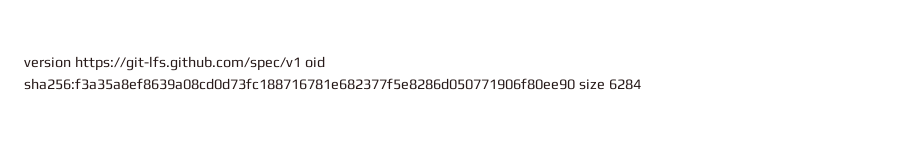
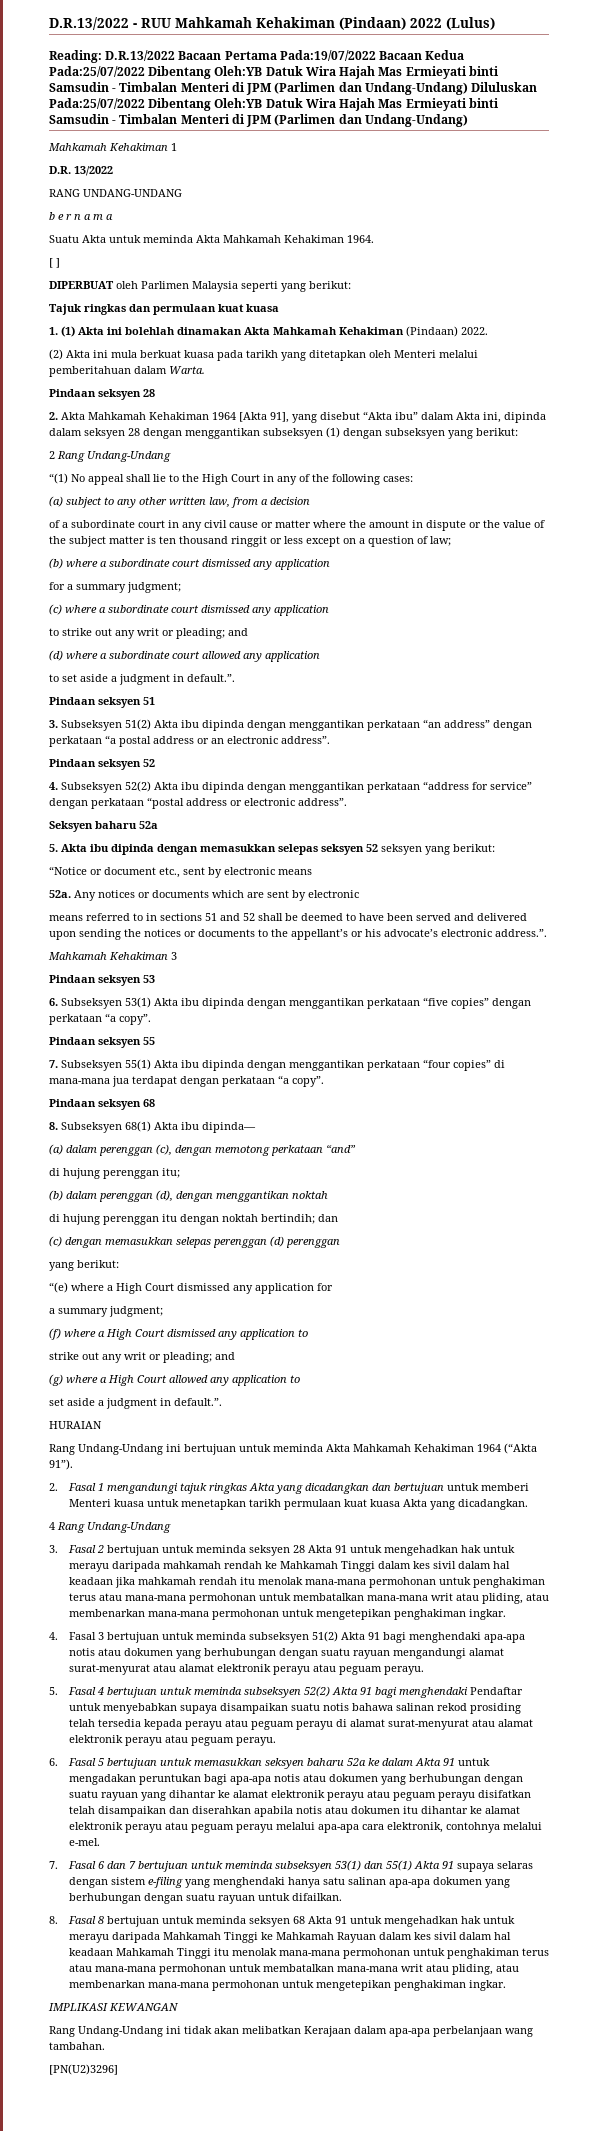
[24,56,325,71] [24,78,641,90] version https://git-lfs.github.com/spec/v1 oid sha256:f3a35a8ef8639a08cd0d73fc188716781e682377f5e8286d050771906f80ee90 size 6284 -> [49,17,495,30] [49,50,465,63] [49,66,499,79] [49,82,538,95] [49,98,499,111] [49,114,468,127] [48,143,177,151] [49,166,113,176] [49,189,182,197] [49,212,113,220] [49,235,374,243] [49,258,60,268] [49,281,351,292] [49,304,279,315] [49,326,488,337] [49,349,478,361] [49,366,205,377] [49,389,155,400] [49,411,546,423] [49,427,518,439] [49,451,171,462] [49,473,413,485] [49,496,310,508] [49,520,545,531] [49,536,451,547] [49,558,330,570] [49,582,181,593] [49,604,329,616] [49,628,248,639] [49,650,320,662] [49,674,235,685] [49,697,155,708] [49,719,532,731] [49,735,330,747] [49,759,155,770] [49,781,532,793] [49,797,347,809] [49,821,158,832] [49,844,495,855] [49,866,312,878] [49,890,359,901] [49,913,527,921] [49,929,547,940] [48,952,177,960] [49,975,155,986] [49,997,531,1009] [49,1013,151,1025] [49,1037,155,1048] [49,1059,505,1071] [49,1075,324,1087] [49,1099,155,1110] [49,1121,256,1133] [49,1144,356,1156] [49,1168,180,1179] [49,1190,328,1202] [49,1214,338,1225] [49,1236,340,1248] [49,1260,119,1271] [49,1282,333,1294] [49,1306,163,1317] [49,1328,308,1340] [49,1352,235,1363] [49,1374,300,1386] [49,1398,222,1409] [49,1421,102,1429] [49,1443,537,1455] [49,1459,73,1470] [49,1483,529,1494] [68,1499,528,1510] [49,1522,171,1533] [49,1545,515,1556] [68,1561,510,1572] [68,1577,545,1588] [68,1593,549,1604] [68,1609,506,1620] [49,1631,525,1643] [68,1648,504,1659] [68,1664,424,1675] [49,1686,523,1698] [68,1703,521,1714] [68,1719,533,1730] [68,1735,276,1746] [49,1758,490,1769] [68,1774,523,1785] [68,1790,531,1801] [68,1806,520,1817] [68,1822,542,1833] [68,1838,100,1846] [49,1860,533,1872] [68,1877,510,1888] [68,1893,342,1904] [49,1916,515,1927] [68,1932,511,1943] [68,1948,549,1959] [68,1964,519,1975] [68,1980,506,1991] [48,2003,179,2011] [49,2026,533,2037] [49,2042,105,2050] [49,2064,118,2075] D.R.13/2022 - RUU Mahkamah Kehakiman (Pindaan) 2022 (Lulus) // Reading: D.R.13/2022 Bacaan Pertama Pada:19/07/2022 Bacaan Kedua Pada:25/07/2022 Dibentang Oleh:YB Datuk Wira Hajah Mas Ermieyati binti Samsudin - Timbalan Menteri di JPM (Parlimen dan Undang-Undang) Diluluskan Pada:25/07/2022 Dibentang Oleh:YB Datuk Wira Hajah Mas Ermieyati binti Samsudin - Timbalan Menteri di JPM (Parlimen dan Undang-Undang) // Mahkamah Kehakiman 1 // D.R. 13/2022 // RANG UNDANG-UNDANG // b e r n a m a // Suatu Akta untuk meminda Akta Mahkamah Kehakiman 1964. // [ ] // DIPERBUAT oleh Parlimen Malaysia seperti yang berikut: // Tajuk ringkas dan permulaan kuat kuasa // 1. (1) Akta ini bolehlah dinamakan Akta Mahkamah Kehakiman (Pindaan) 2022. // (2) Akta ini mula berkuat kuasa pada tarikh yang ditetapkan oleh Menteri melalui pemberitahuan dalam Warta. // Pindaan seksyen 28 // 2. Akta Mahkamah Kehakiman 1964 [Akta 91], yang disebut “Akta ibu” dalam Akta ini, dipinda dalam seksyen 28 dengan menggantikan subseksyen (1) dengan subseksyen yang berikut: // 2 Rang Undang-Undang // “(1) No appeal shall lie to the High Court in any of the following cases: // (a) subject to any other written law, from a decision // of a subordinate court in any civil cause or matter where the amount in dispute or the value of the subject matter is ten thousand ringgit or less except on a question of law; // (b) where a subordinate court dismissed any application // for a summary judgment; // (c) where a subordinate court dismissed any application // to strike out any writ or pleading; and // (d) where a subordinate court allowed any application // to set aside a judgment in default.”. // Pindaan seksyen 51 // 3. Subseksyen 51(2) Akta ibu dipinda dengan menggantikan perkataan “an address” dengan perkataan “a postal address or an electronic address”. // Pindaan seksyen 52 // 4. Subseksyen 52(2) Akta ibu dipinda dengan menggantikan perkataan “address for service” dengan perkataan “postal address or electronic address”. // Seksyen baharu 52a // 5. Akta ibu dipinda dengan memasukkan selepas seksyen 52 seksyen yang berikut: // “Notice or document etc., sent by electronic means // 52a. Any notices or documents which are sent by electronic // means referred to in sections 51 and 52 shall be deemed to have been served and delivered upon sending the notices or documents to the appellant’s or his advocate’s electronic address.”. // Mahkamah Kehakiman 3 // Pindaan seksyen 53 // 6. Subseksyen 53(1) Akta ibu dipinda dengan menggantikan perkataan “five copies” dengan perkataan “a copy”. // Pindaan seksyen 55 // 7. Subseksyen 55(1) Akta ibu dipinda dengan menggantikan perkataan “four copies” di mana-mana jua terdapat dengan perkataan “a copy”. // Pindaan seksyen 68 // 8. Subseksyen 68(1) Akta ibu dipinda— // (a) dalam perenggan (c), dengan memotong perkataan “and” // di hujung perenggan itu; // (b) dalam perenggan (d), dengan menggantikan noktah // di hujung perenggan itu dengan noktah bertindih; dan // (c) dengan memasukkan selepas perenggan (d) perenggan // yang berikut: // “(e) where a High Court dismissed any application for // a summary judgment; // (f) where a High Court dismissed any application to // strike out any writ or pleading; and // (g) where a High Court allowed any application to // set aside a judgment in default.”. // HURAIAN // Rang Undang-Undang ini bertujuan untuk meminda Akta Mahkamah Kehakiman 1964 (“Akta 91”). // 2. Fasal 1 mengandungi tajuk ringkas Akta yang dicadangkan dan bertujuan untuk memberi Menteri kuasa untuk menetapkan tarikh permulaan kuat kuasa Akta yang dicadangkan. // 4 Rang Undang-Undang // 3. Fasal 2 bertujuan untuk meminda seksyen 28 Akta 91 untuk mengehadkan hak untuk merayu daripada mahkamah rendah ke Mahkamah Tinggi dalam kes sivil dalam hal keadaan jika mahkamah rendah itu menolak mana-mana permohonan untuk penghakiman terus atau mana-mana permohonan untuk membatalkan mana-mana writ atau pliding, atau membenarkan mana-mana permohonan untuk mengetepikan penghakiman ingkar. // 4. Fasal 3 bertujuan untuk meminda subseksyen 51(2) Akta 91 bagi menghendaki apa-apa notis atau dokumen yang berhubungan dengan suatu rayuan mengandungi alamat surat-menyurat atau alamat elektronik perayu atau peguam perayu. // 5. Fasal 4 bertujuan untuk meminda subseksyen 52(2) Akta 91 bagi menghendaki Pendaftar untuk menyebabkan supaya disampaikan suatu notis bahawa salinan rekod prosiding telah tersedia kepada perayu atau peguam perayu di alamat surat-menyurat atau alamat elektronik perayu atau peguam perayu. // 6. Fasal 5 bertujuan untuk memasukkan seksyen baharu 52a ke dalam Akta 91 untuk mengadakan peruntukan bagi apa-apa notis atau dokumen yang berhubungan dengan suatu rayuan yang dihantar ke alamat elektronik perayu atau peguam perayu disifatkan telah disampaikan dan diserahkan apabila notis atau dokumen itu dihantar ke alamat elektronik perayu atau peguam perayu melalui apa-apa cara elektronik, contohnya melalui e-mel. // 7. Fasal 6 dan 7 bertujuan untuk meminda subseksyen 53(1) dan 55(1) Akta 91 supaya selaras dengan sistem e-filing yang menghendaki hanya satu salinan apa-apa dokumen yang berhubungan dengan suatu rayuan untuk difailkan. // 8. Fasal 8 bertujuan untuk meminda seksyen 68 Akta 91 untuk mengehadkan hak untuk merayu daripada Mahkamah Tinggi ke Mahkamah Rayuan dalam kes sivil dalam hal keadaan Mahkamah Tinggi itu menolak mana-mana permohonan untuk penghakiman terus atau mana-mana permohonan untuk membatalkan mana-mana writ atau pliding, atau membenarkan mana-mana permohonan untuk mengetepikan penghakiman ingkar. // IMPLIKASI KEWANGAN // Rang Undang-Undang ini tidak akan melibatkan Kerajaan dalam apa-apa perbelanjaan wang tambahan. // [PN(U2)3296]

